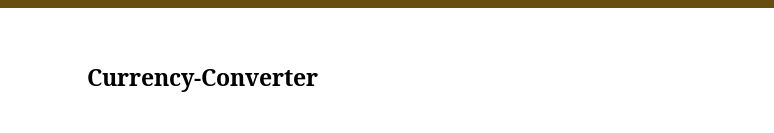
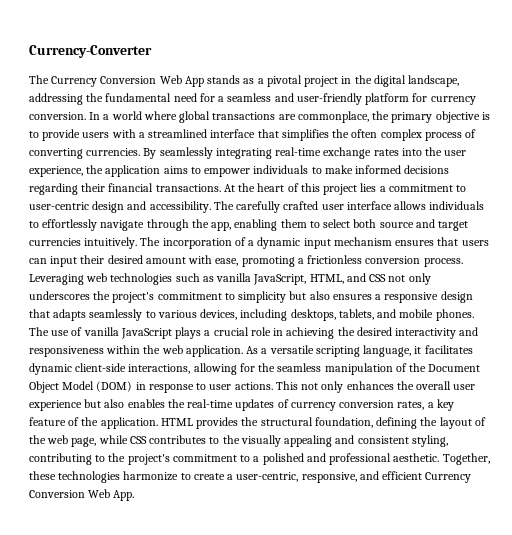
(318, 80) none -> [29,75,460,87] [29,93,476,105] [29,111,490,123] [29,129,477,141] [29,147,467,159] [29,165,450,177] [29,183,467,195] [29,201,485,213] [29,219,469,231] [29,237,489,249] [29,255,463,267] [29,273,431,285] [29,291,473,303] [29,309,474,321] [29,327,479,339] [29,345,473,357] [29,363,481,375] [29,381,476,393] [29,399,454,411] [29,417,486,429] [29,435,448,447] [29,453,490,465] [29,471,472,483] [29,489,135,501] // The Currency Conversion Web App stands as a pivotal project in the digital landscape, addressing the fundamental need for a seamless and user-friendly platform for currency conversion. In a world where global transactions are commonplace, the primary objective is to provide users with a streamlined interface that simplifies the often complex process of converting currencies. By seamlessly integrating real-time exchange rates into the user experience, the application aims to empower individuals to make informed decisions regarding their financial transactions. At the heart of this project lies a commitment to user-centric design and accessibility. The carefully crafted user interface allows individuals to effortlessly navigate through the app, enabling them to select both source and target currencies intuitively. The incorporation of a dynamic input mechanism ensures that users can input their desired amount with ease, promoting a frictionless conversion process. Leveraging web technologies such as vanilla JavaScript, HTML, and CSS not only underscores the project's commitment to simplicity but also ensures a responsive design that adapts seamlessly to various devices, including desktops, tablets, and mobile phones. The use of vanilla JavaScript plays a crucial role in achieving the desired interactivity and responsiveness within the web application. As a versatile scripting language, it facilitates dynamic client-side interactions, allowing for the seamless manipulation of the Document Object Model (DOM) in response to user actions. This not only enhances the overall user experience but also enables the real-time updates of currency conversion rates, a key feature of the application. HTML provides the structural foundation, defining the layout of the web page, while CSS contributes to the visually appealing and consistent styling, contributing to the project's commitment to a polished and professional aesthetic. Together, these technologies harmonize to create a user-centric, responsive, and efficient Currency Conversion Web App.

